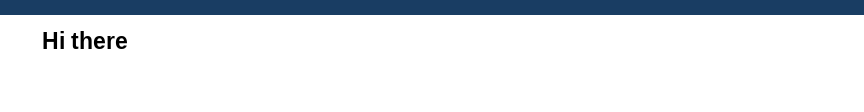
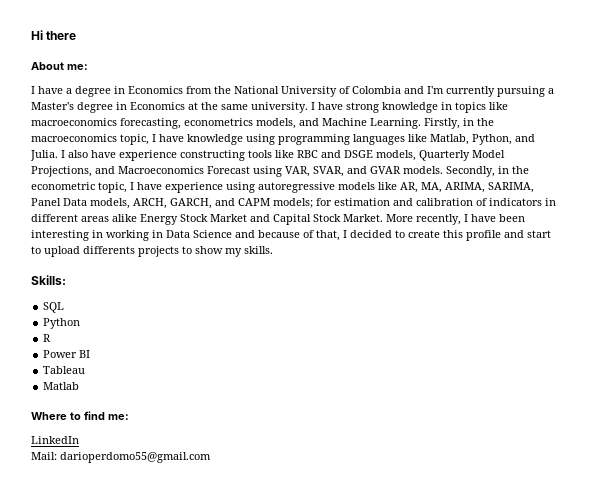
(129, 40) none -> [31,62,88,70] [31,86,554,97] [31,102,508,113] [31,118,494,129] [31,134,535,145] [30,150,505,161] [31,166,529,177] [31,182,534,193] [31,198,556,209] [31,214,525,225] [31,230,551,241] [31,246,273,257] [31,275,66,285] [43,302,65,313] [43,318,81,329] [43,334,52,342] [43,350,91,358] [43,366,86,374] [43,382,80,390] [31,411,129,420] [31,436,79,444] [31,452,211,463] // About me: // I have a degree in Economics from the National University of Colombia and I'm currently pursuing a Master's degree in Economics at the same university. I have strong knowledge in topics like macroeconomics forecasting, econometrics models, and Machine Learning. Firstly, in the macroeconomics topic, I have knowledge using programming languages like Matlab, Python, and Julia. I also have experience constructing tools like RBC and DSGE models, Quarterly Model Projections, and Macroeconomics Forecast using VAR, SVAR, and GVAR models. Secondly, in the econometric topic, I have experience using autoregressive models like AR, MA, ARIMA, SARIMA, Panel Data models, ARCH, GARCH, and CAPM models; for estimation and calibration of indicators in different areas alike Energy Stock Market and Capital Stock Market. More recently, I have been interesting in working in Data Science and because of that, I decided to create this profile and start to upload differents projects to show my skills. // Skills: // SQL // Python // R // Power BI // Tableau // Matlab // Where to find me: // LinkedIn // Mail: darioperdomo55@gmail.com

